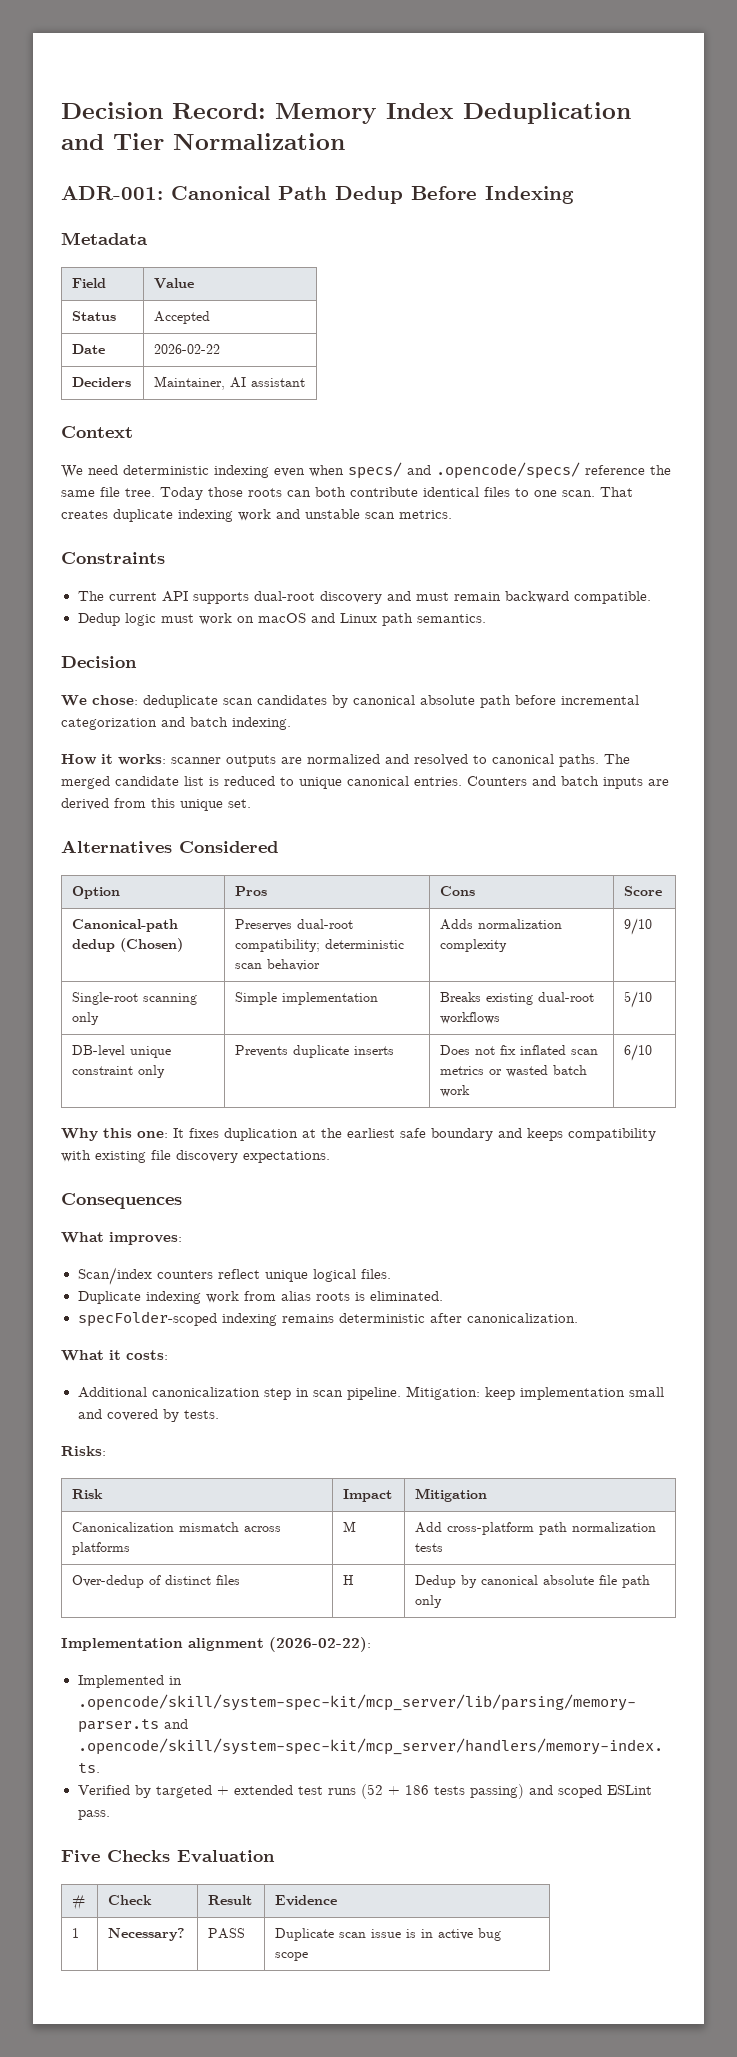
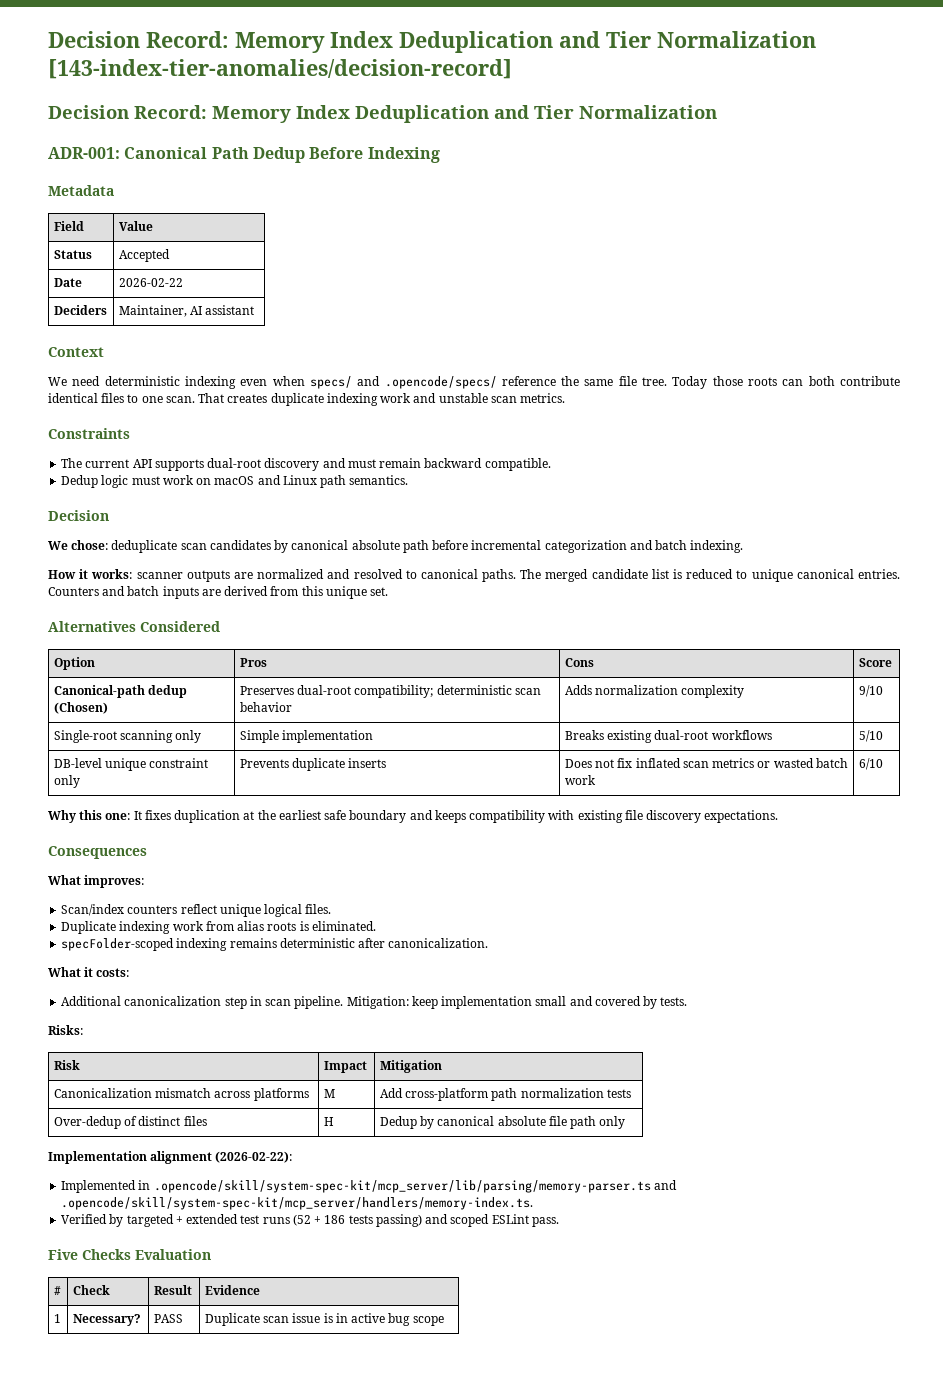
[61,102,631,124] [61,133,345,150] Decision Record: Memory Index Deduplication and Tier Normalization -> [48,31,816,53] [48,59,512,79] [48,105,717,123] Decision Record: Memory Index Deduplication and Tier Normalization [143-index-tier-anomalies/decision-record] // Decision Record: Memory Index Deduplication and Tier Normalization

